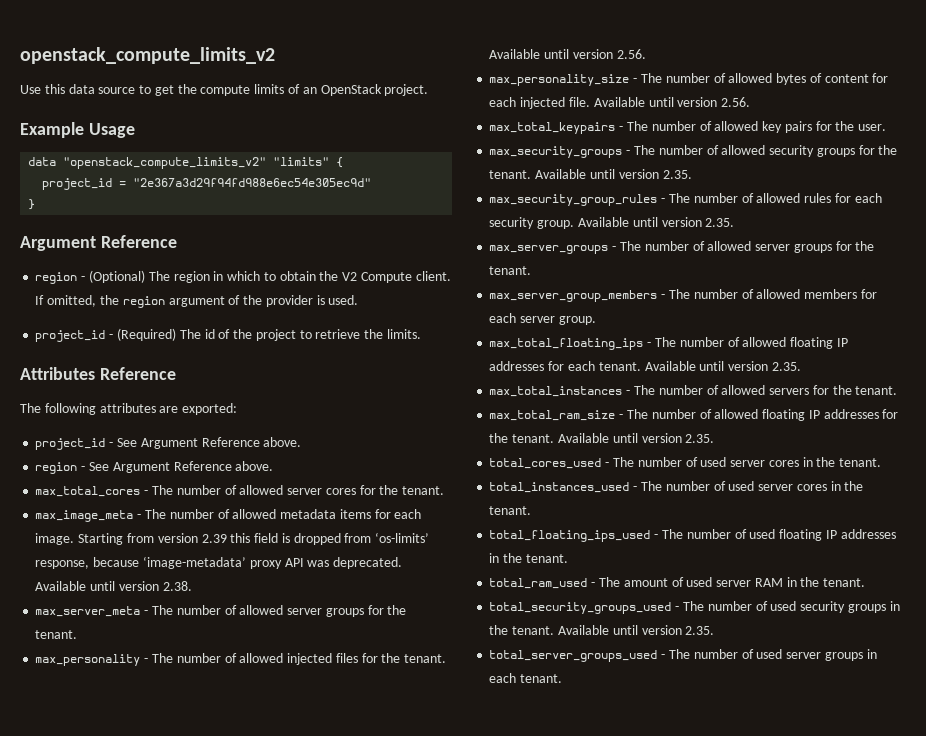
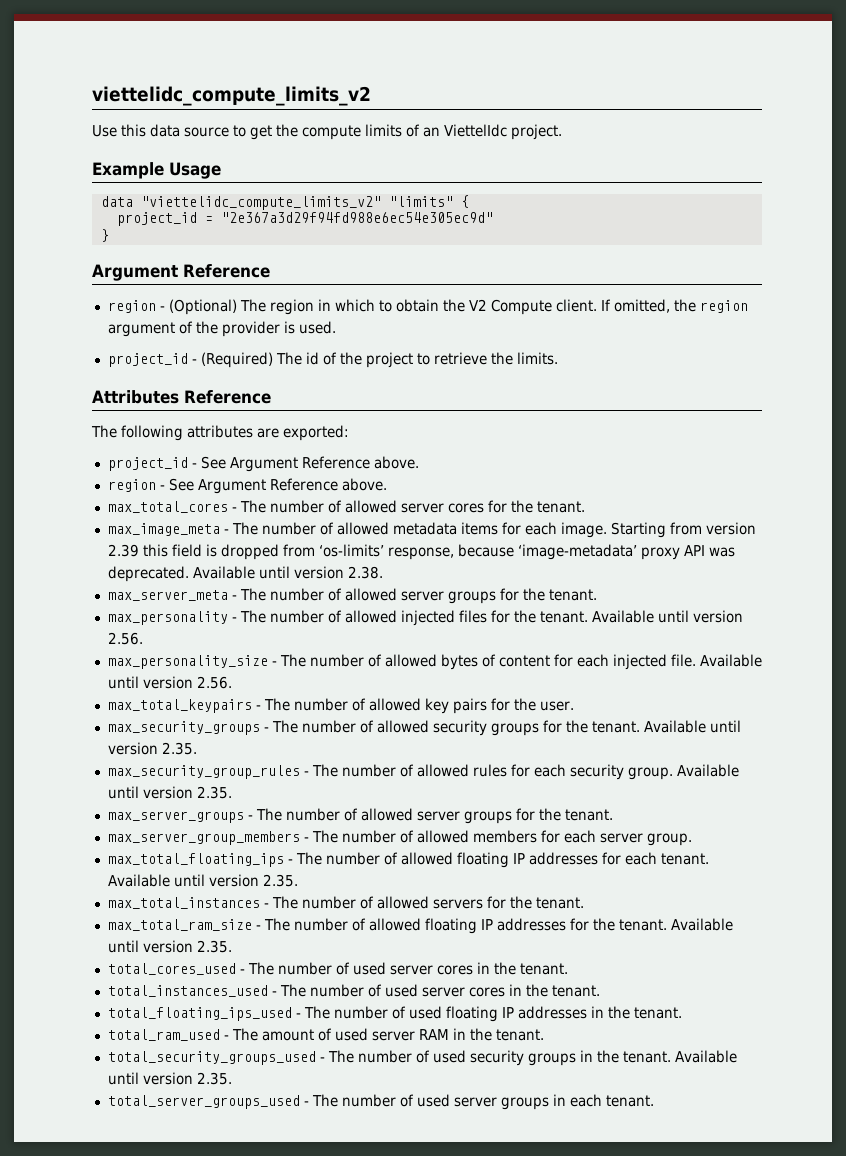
[20,47,275,64] openstack_compute_limits_v2 -> [92,86,371,106] viettelidc_compute_limits_v2
[320,84,382,96] OpenStack -> [444,124,507,137] ViettelIdc
[63,157,267,169] "openstack_compute_limits_v2" -> [140,196,381,210] "viettelidc_compute_limits_v2"

